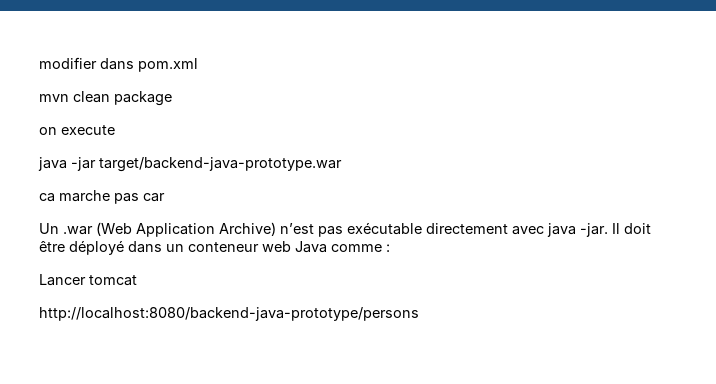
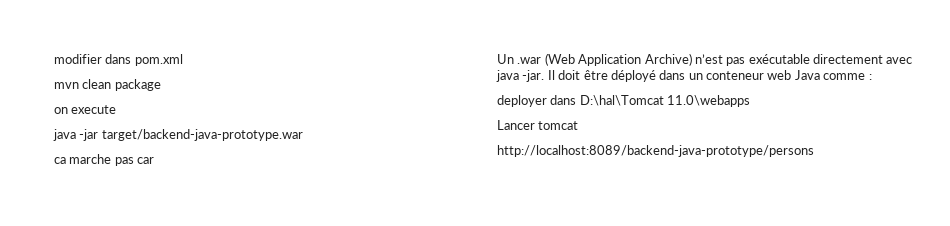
(390, 248) none -> [497,95,751,107] // deployer dans D:\hal\Tomcat 11.0\webapps
[39,307,419,321] http://localhost:8080/backend-java-prototype/persons -> [497,145,814,157] http://localhost:8089/backend-java-prototype/persons

